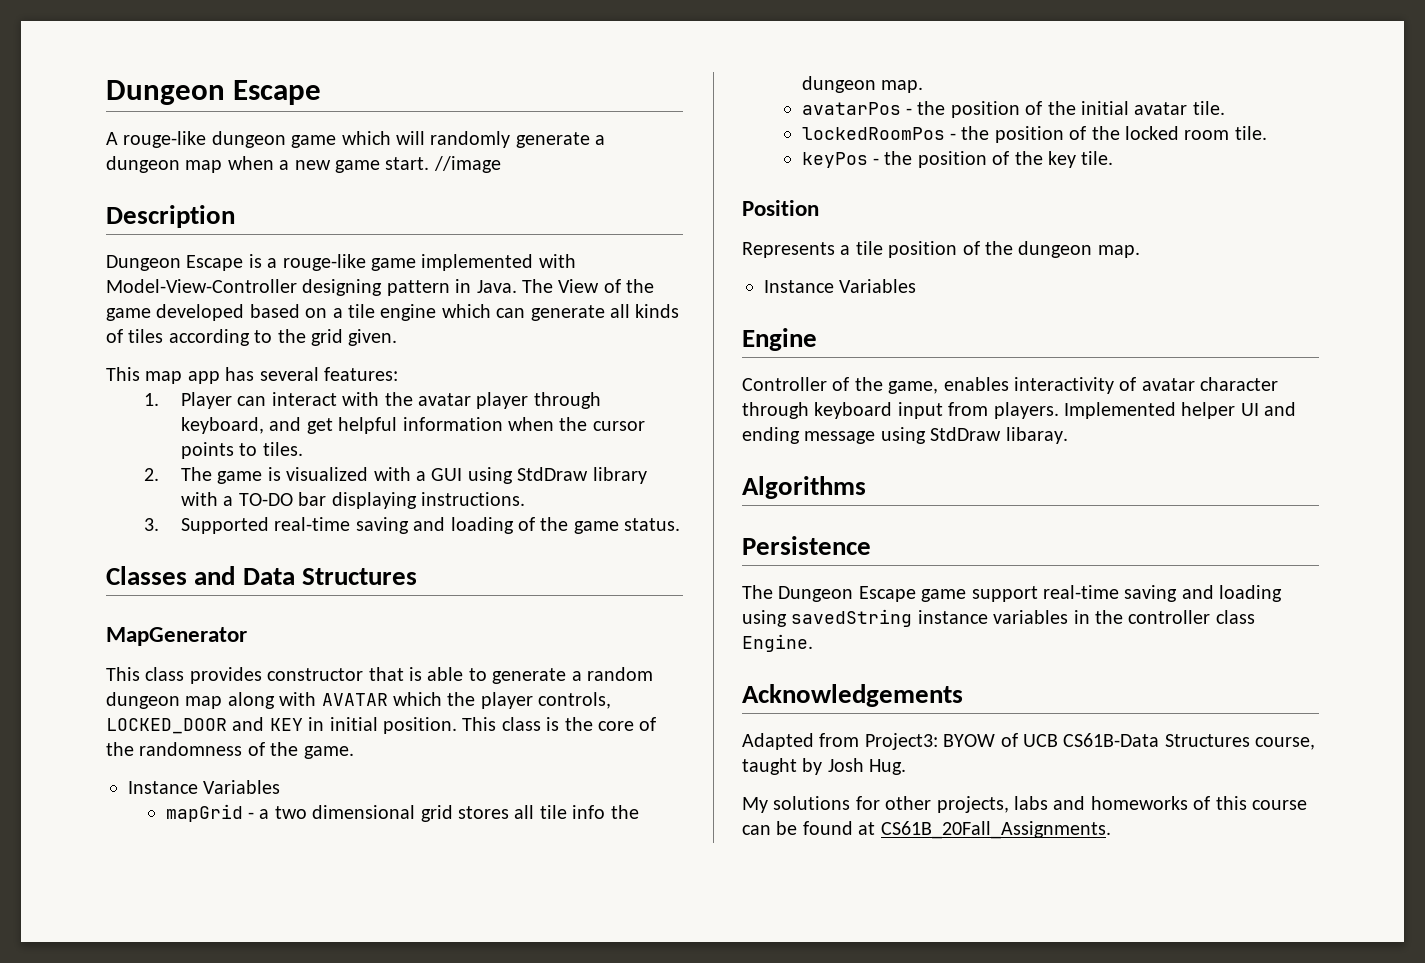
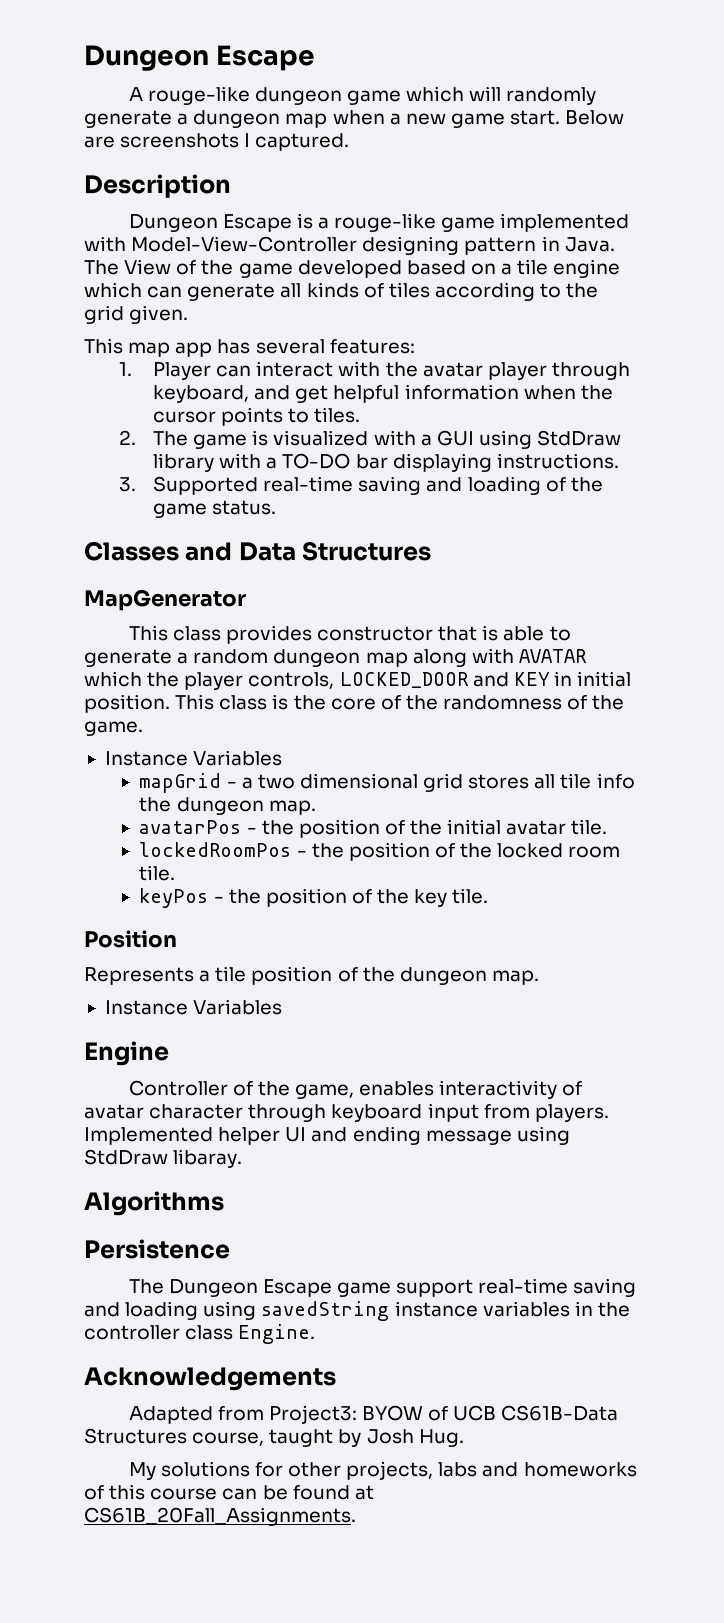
[433,156,501,173] //image -> [565,110,625,125] [84,133,350,151] Below are screenshots I captured.

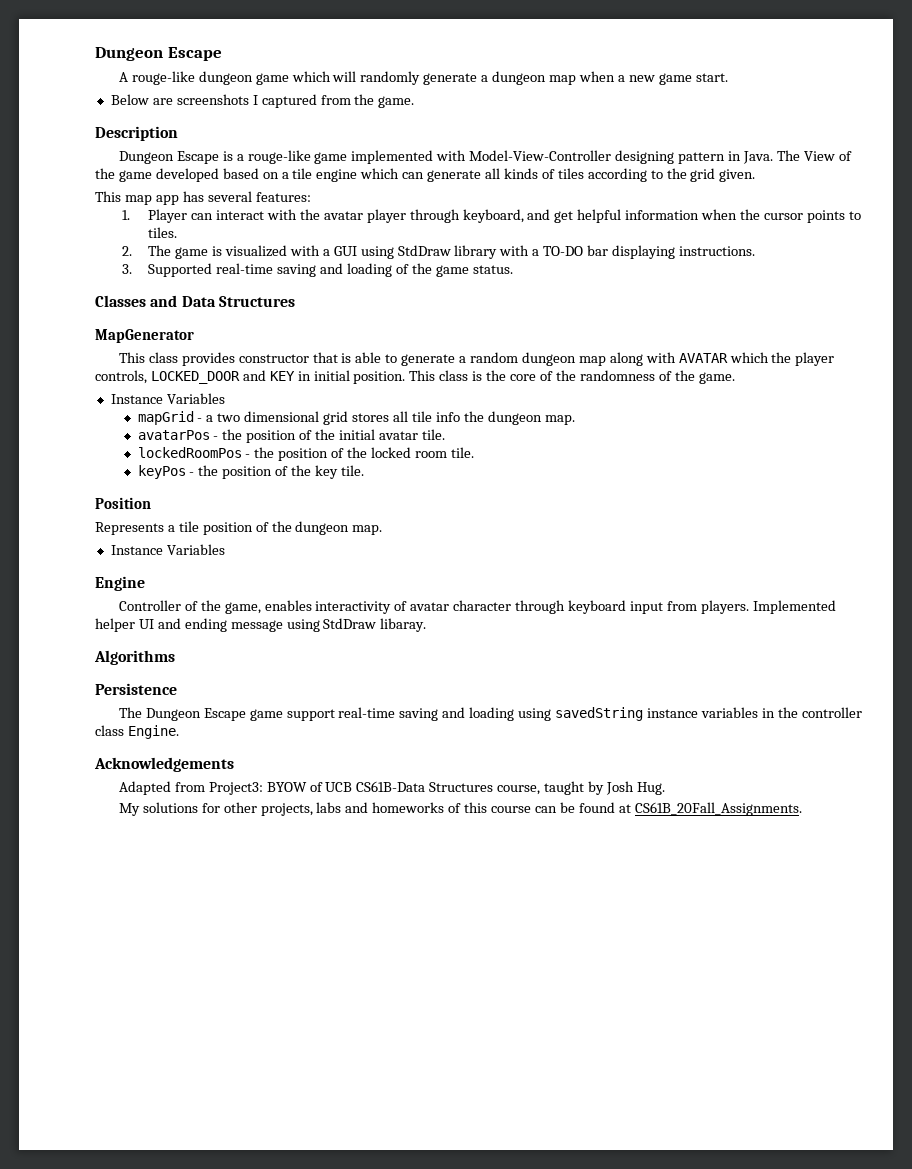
(561, 117) none -> (728, 77) //
[255,133,350,151] captured. -> [261,94,415,108] captured from the game.

